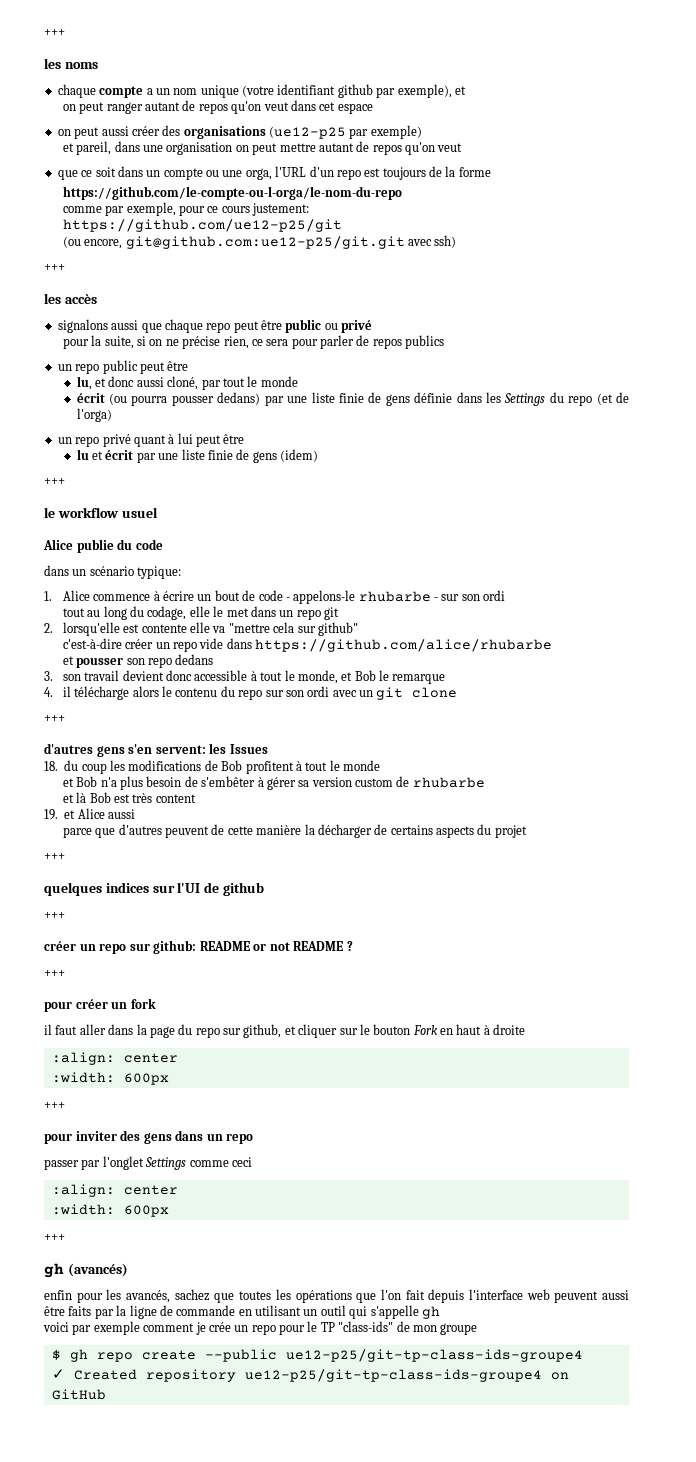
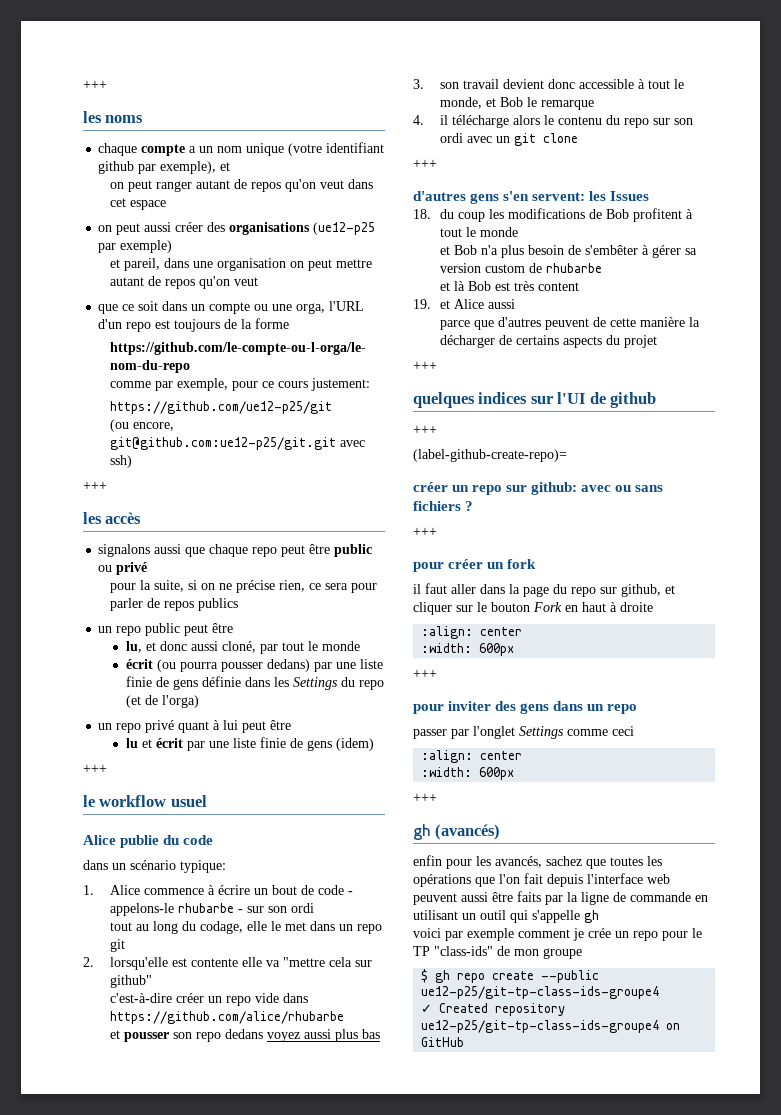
(214, 659) none -> [267,1029,381,1042] voyez aussi plus bas
(65, 915) none -> [413,449,567,462] // (label-github-create-repo)=
[199,941,344,951] README or not README -> [581,485,664,492] [413,501,461,511] avec ou sans fichiers

